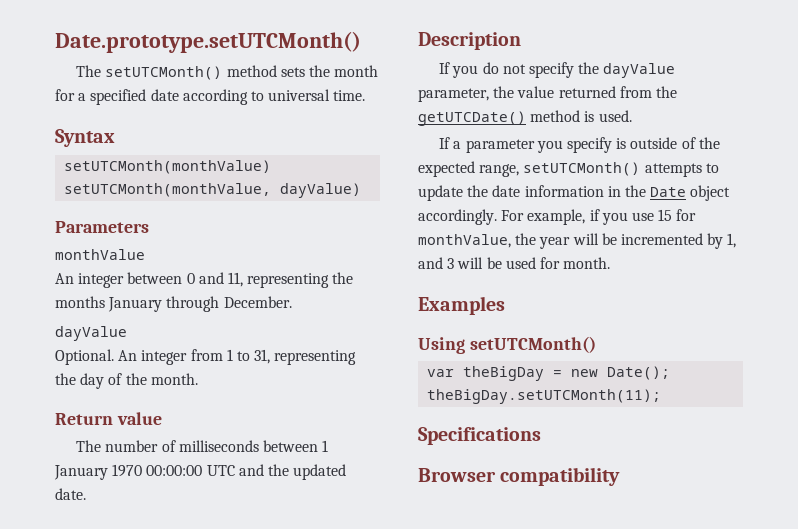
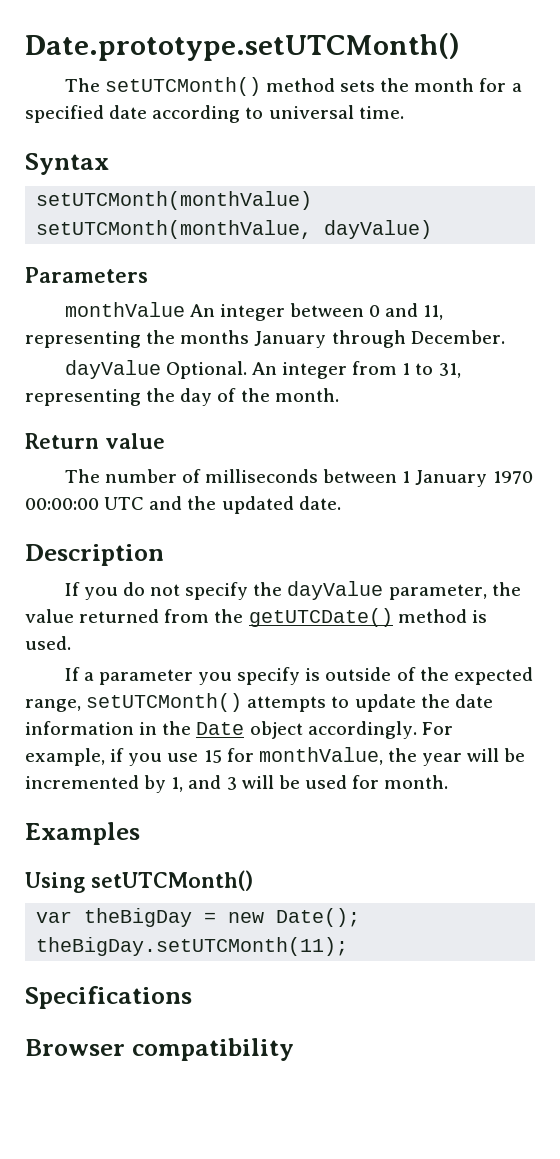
(145, 254) // -> (185, 309) none
(127, 333) // -> (161, 369) none

